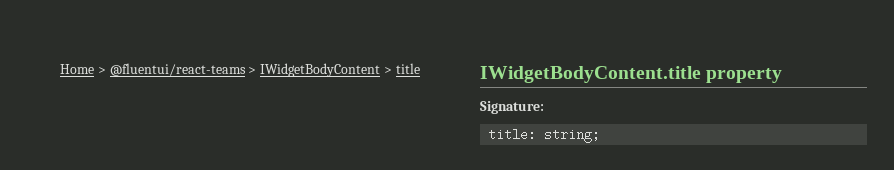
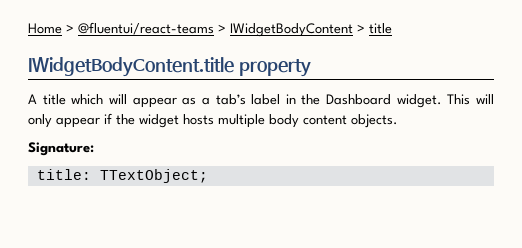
(783, 75) none -> [28,94,495,108] [28,113,398,128] // A title which will appear as a tab’s label in the Dashboard widget. This will only appear if the widget hosts multiple body content objects.
[544,128,601,143] string; -> [99,169,208,183] TTextObject;

